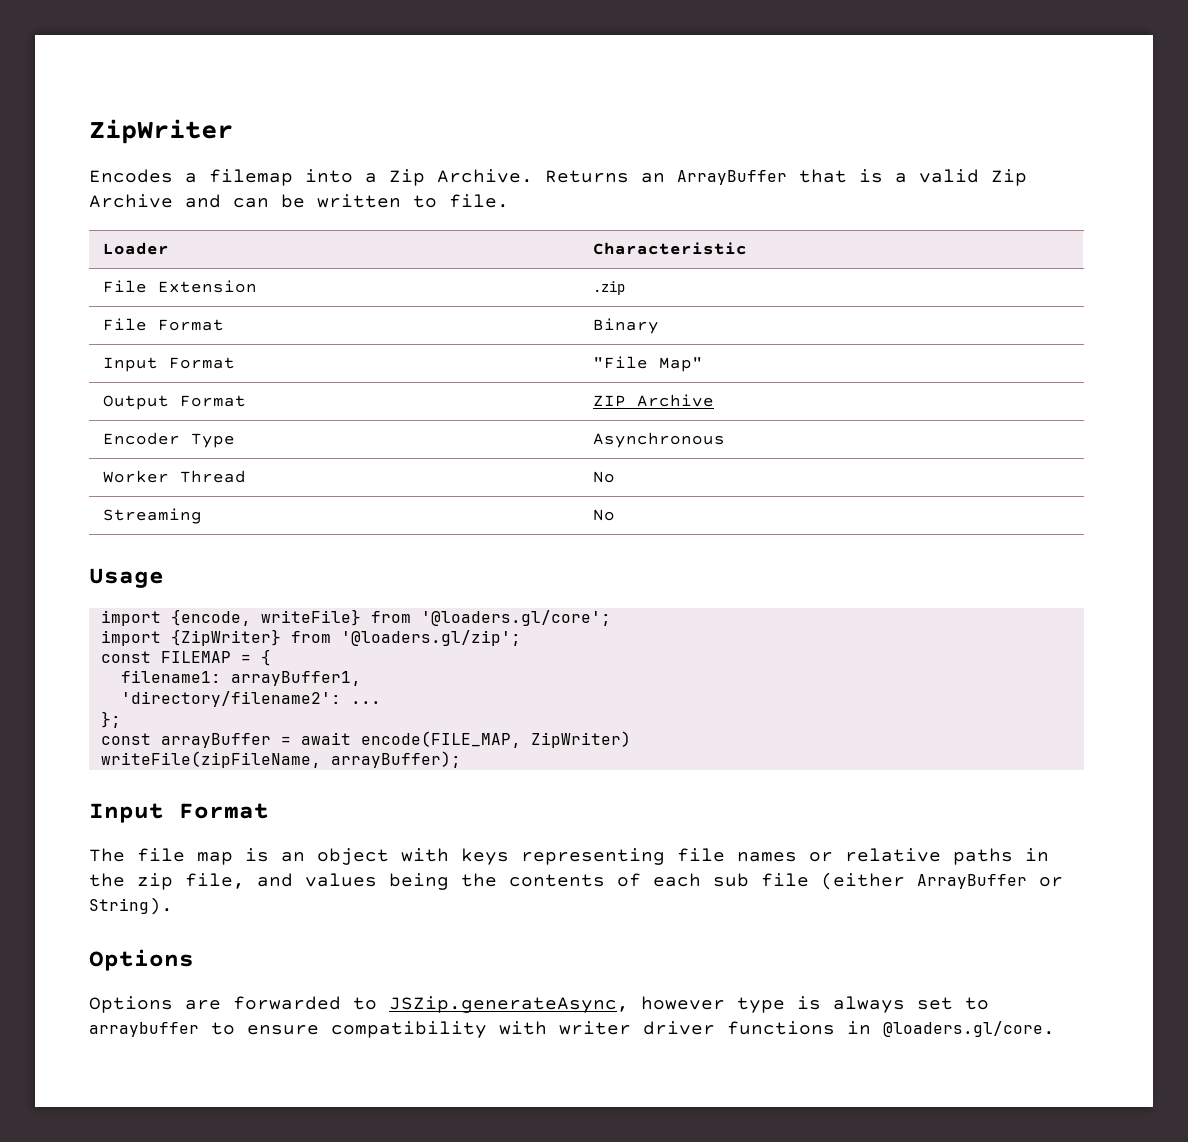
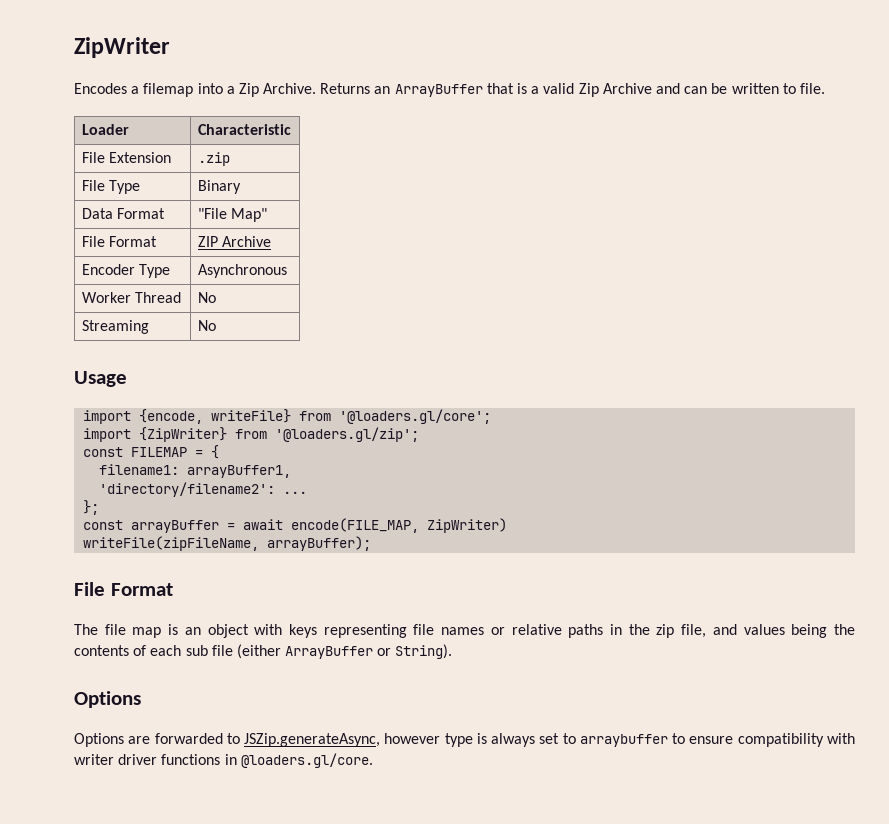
[158,319,225,331] Format -> [108,180,140,194] Type
[103,357,159,372] Input -> [81,208,113,219] Data
[103,395,170,410] Output -> [81,236,105,247] File
[89,803,164,823] Input -> [74,582,105,596] File

